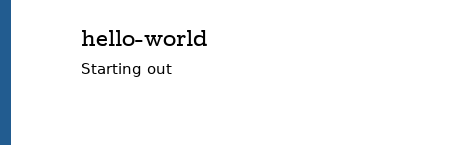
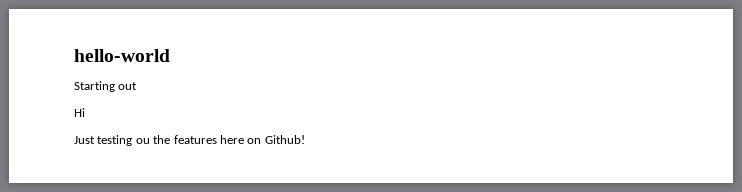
(172, 69) none -> [74,108,85,117] [74,135,305,146] // Hi // Just testing ou the features here on Github!

